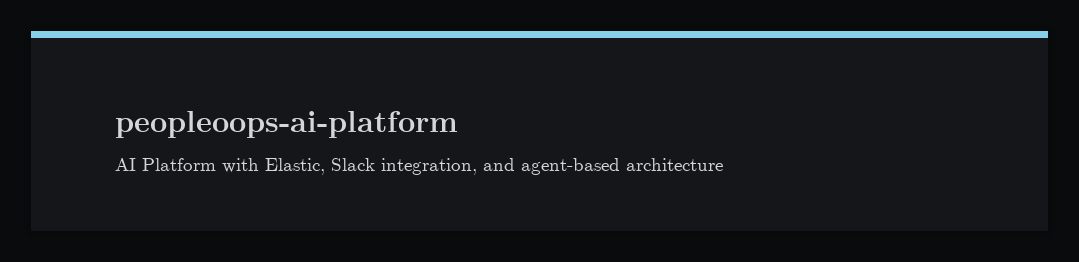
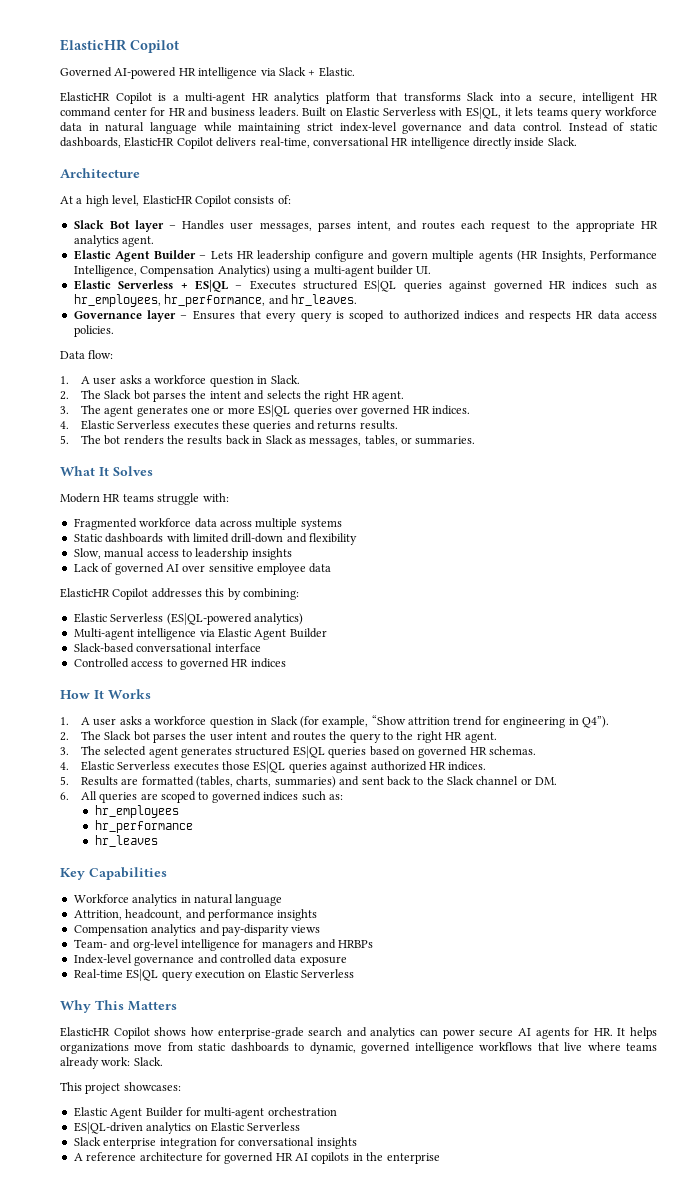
[115,111,458,138] [115,158,723,175] peopleoops-ai-platform // AI Platform with Elastic, Slack integration, and agent-based architecture -> [60,39,179,53] [60,67,355,79] [60,92,659,104] [60,107,657,119] [60,122,657,134] [60,137,577,149] [60,168,140,178] [60,195,291,207] [73,220,658,232] [73,235,155,247] [73,250,657,262] [73,265,432,277] [73,280,657,292] [73,294,357,307] [73,310,657,322] [73,325,114,337] [60,350,114,359] [60,375,300,387] [60,390,405,402] [60,405,471,417] [60,420,398,432] [60,435,476,447] [60,466,153,476] [60,493,229,505] [73,518,342,530] [73,533,357,545] [73,548,292,560] [73,563,332,575] [60,588,299,600] [73,613,303,625] [73,628,327,640] [73,643,261,653] [73,658,286,670] [60,689,151,699] [60,715,609,728] [60,731,497,743] [60,746,537,758] [60,761,487,773] [60,776,558,788] [60,791,343,803] [94,805,179,818] [94,820,193,833] [94,835,158,847] [60,867,167,880] [73,894,283,906] [73,909,318,921] [73,924,321,936] [73,939,374,951] [73,954,347,966] [73,969,354,981] [60,1000,177,1013] [60,1027,657,1039] [60,1042,657,1054] [60,1057,163,1069] [60,1082,181,1094] [73,1107,337,1119] [73,1122,301,1134] [73,1137,357,1149] [73,1152,440,1164] ElasticHR Copilot // Governed AI-powered HR intelligence via Slack + Elastic. // ElasticHR Copilot is a multi-agent HR analytics platform that transforms Slack into a secure, intelligent HR command center for HR and business leaders. Built on Elastic Serverless with ES|QL, it lets teams query workforce data in natural language while maintaining strict index-level governance and data control. Instead of static dashboards, ElasticHR Copilot delivers real-time, conversational HR intelligence directly inside Slack. // Architecture // At a high level, ElasticHR Copilot consists of: // Slack Bot layer – Handles user messages, parses intent, and routes each request to the appropriate HR analytics agent. // Elastic Agent Builder – Lets HR leadership configure and govern multiple agents (HR Insights, Performance Intelligence, Compensation Analytics) using a multi-agent builder UI. // Elastic Serverless + ES|QL – Executes structured ES|QL queries against governed HR indices such as hr_employees, hr_performance, and hr_leaves. // Governance layer – Ensures that every query is scoped to authorized indices and respects HR data access policies. // Data flow: // 1. A user asks a workforce question in Slack. // 2. The Slack bot parses the intent and selects the right HR agent. // 3. The agent generates one or more ES|QL queries over governed HR indices. // 4. Elastic Serverless executes these queries and returns results. // 5. The bot renders the results back in Slack as messages, tables, or summaries. // What It Solves // Modern HR teams struggle with: // Fragmented workforce data across multiple systems // Static dashboards with limited drill-down and flexibility // Slow, manual access to leadership insights // Lack of governed AI over sensitive employee data // ElasticHR Copilot addresses this by combining: // Elastic Serverless (ES|QL-powered analytics) // Multi-agent intelligence via Elastic Agent Builder // Slack-based conversational interface // Controlled access to governed HR indices // How It Works // 1. A user asks a workforce question in Slack (for example, “Show attrition trend for engineering in Q4”). // 2. The Slack bot parses the user intent and routes the query to the right HR agent. // 3. The selected agent generates structured ES|QL queries based on governed HR schemas. // 4. Elastic Serverless executes those ES|QL queries against authorized HR indices. // 5. Results are formatted (tables, charts, summaries) and sent back to the Slack channel or DM. // 6. All queries are scoped to governed indices such as: // hr_employees // hr_performance // hr_leaves // Key Capabilities // Workforce analytics in natural language // Attrition, headcount, and performance insights // Compensation analytics and pay-disparity views // Team- and org-level intelligence for managers and HRBPs // Index-level governance and controlled data exposure // Real-time ES|QL query execution on Elastic Serverless // Why This Matters // ElasticHR Copilot shows how enterprise-grade search and analytics can power secure AI agents for HR. It helps organizations move from static dashboards to dynamic, governed intelligence workflows that live where teams already work: Slack. // This project showcases: // Elastic Agent Builder for multi-agent orchestration // ES|QL-driven analytics on Elastic Serverless // Slack enterprise integration for conversational insights // A reference architecture for governed HR AI copilots in the enterprise

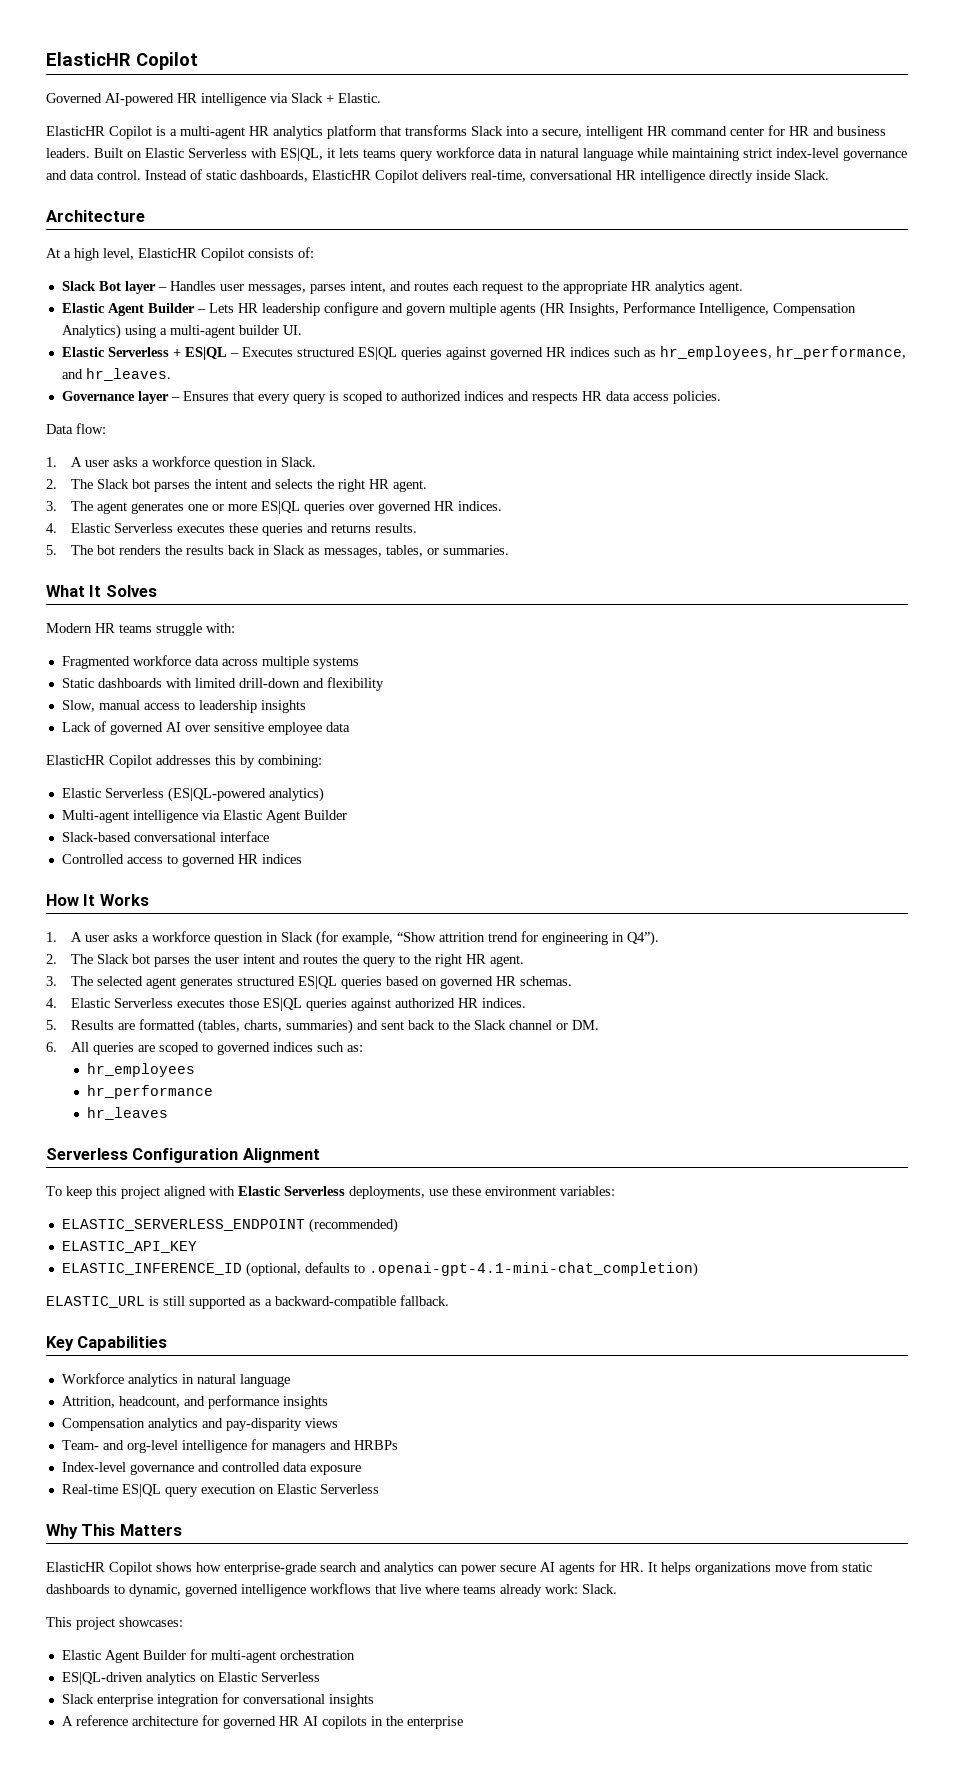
(158, 841) none -> [46,1148,320,1163] [46,1186,615,1199] [61,1218,398,1233] [61,1241,197,1253] [61,1262,698,1277] [46,1295,449,1309] // Serverless Configuration Alignment // To keep this project aligned with Elastic Serverless deployments, use these environment variables: // ELASTIC_SERVERLESS_ENDPOINT (recommended) // ELASTIC_API_KEY // ELASTIC_INFERENCE_ID (optional, defaults to .openai-gpt-4.1-mini-chat_completion) // ELASTIC_URL is still supported as a backward-compatible fallback.

